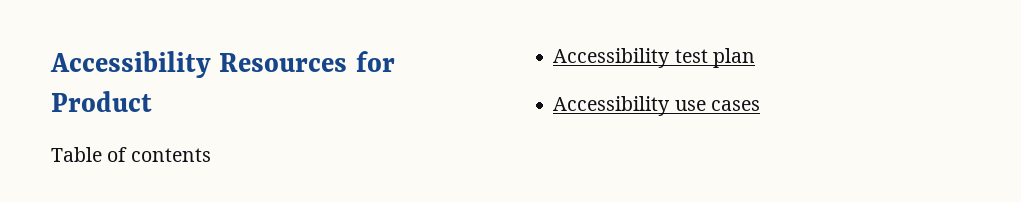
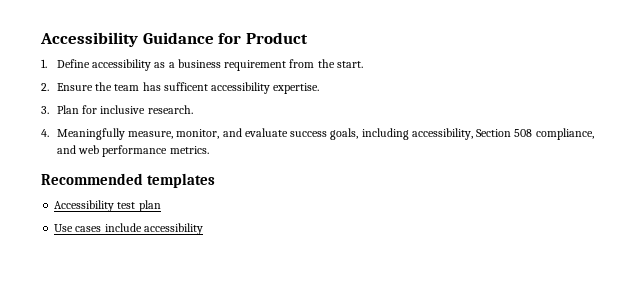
[50,51,348,78] Accessibility Resources -> [40,32,214,47] Accessibility Guidance
[51,147,211,162] Table of contents -> [41,59,363,71] [41,82,320,94] [41,105,193,114] [41,128,594,140] [56,145,209,157] [41,173,216,188] 1. Define accessibility as a business requirement from the start. // 2. Ensure the team has sufficent accessibility expertise. // 3. Plan for inclusive research. // 4. Meaningfully measure, monitor, and evaluate success goals, including accessibility, Section 508 compliance, and web performance metrics. // Recommended templates
[553,96,760,116] Accessibility use cases -> [54,223,203,235] Use cases include accessibility

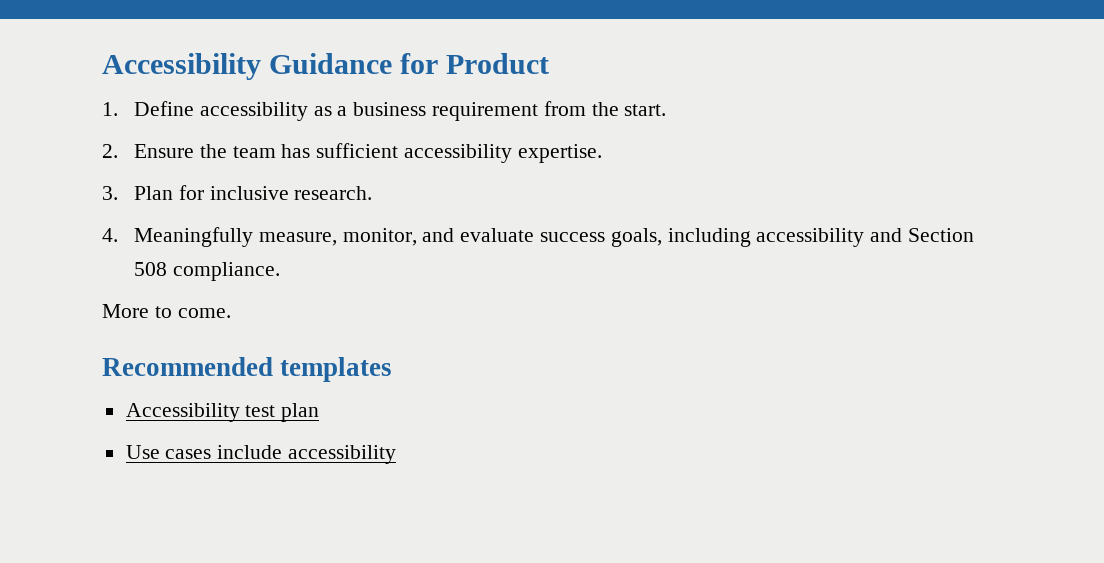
[163,82,208,91] sufficent -> [316,143,399,158] sufficient
[411,128,594,140] [56,145,209,157] accessibility, Section 508 compliance, and web performance metrics. -> [756,228,974,247] [133,262,280,281] [102,304,231,318] accessibility and Section 508 compliance. // More to come.

